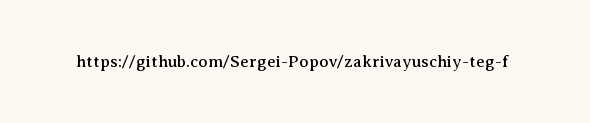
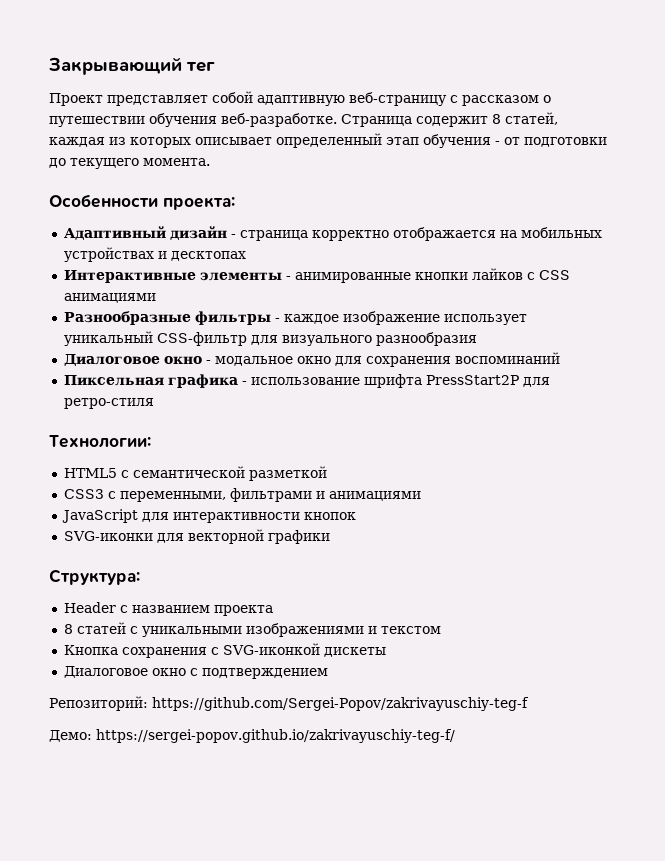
(76, 63) none -> [48,57,215,75] [49,91,551,106] [49,112,558,127] [49,133,607,148] [49,158,210,169] [49,194,235,210] [63,226,602,241] [63,247,246,262] [63,268,570,283] [63,293,156,303] [63,311,527,325] [63,331,477,346] [63,352,560,367] [63,374,550,388] [63,398,154,409] [49,435,151,448] [63,466,327,481] [63,488,421,502] [61,509,356,523] [63,529,330,544] [49,569,140,585] [63,602,273,616] [63,622,441,637] [63,643,386,658] [63,666,328,679] [49,696,148,711] Закрывающий тег // Проект представляет собой адаптивную веб-страницу с рассказом о путешествии обучения веб-разработке. Страница содержит 8 статей, каждая из которых описывает определенный этап обучения - от подготовки до текущего момента. // Особенности проекта: // Адаптивный дизайн - страница корректно отображается на мобильных устройствах и десктопах // Интерактивные элементы - анимированные кнопки лайков с CSS анимациями // Разнообразные фильтры - каждое изображение использует уникальный CSS-фильтр для визуального разнообразия // Диалоговое окно - модальное окно для сохранения воспоминаний // Пиксельная графика - использование шрифта PressStart2P для ретро-стиля // Технологии: // HTML5 с семантической разметкой // CSS3 с переменными, фильтрами и анимациями // JavaScript для интерактивности кнопок // SVG-иконки для векторной графики // Структура: // Header с названием проекта // 8 статей с уникальными изображениями и текстом // Кнопка сохранения с SVG-иконкой дискеты // Диалоговое окно с подтверждением // Репозиторий:
(509, 63) none -> [49,729,455,743] // Демо: https://sergei-popov.github.io/zakrivayuschiy-teg-f/

